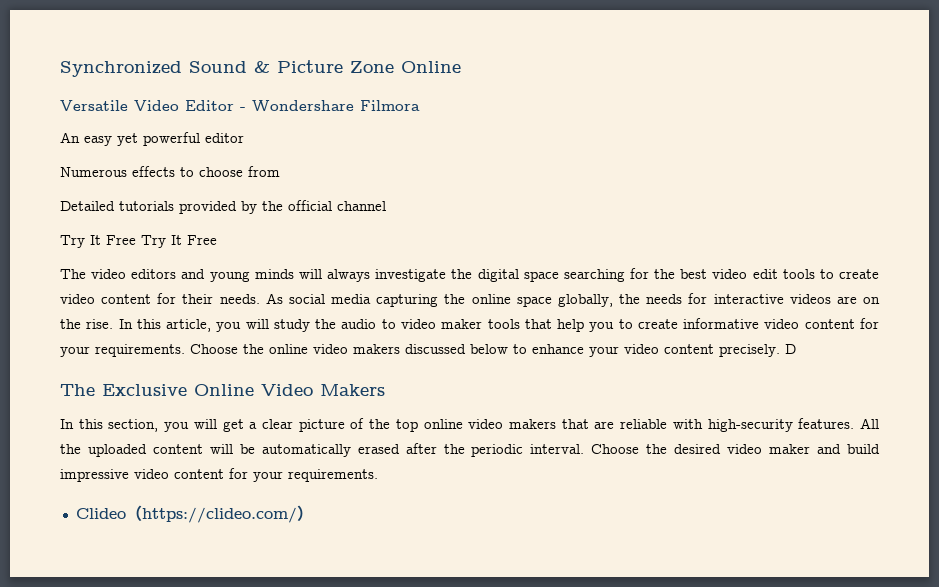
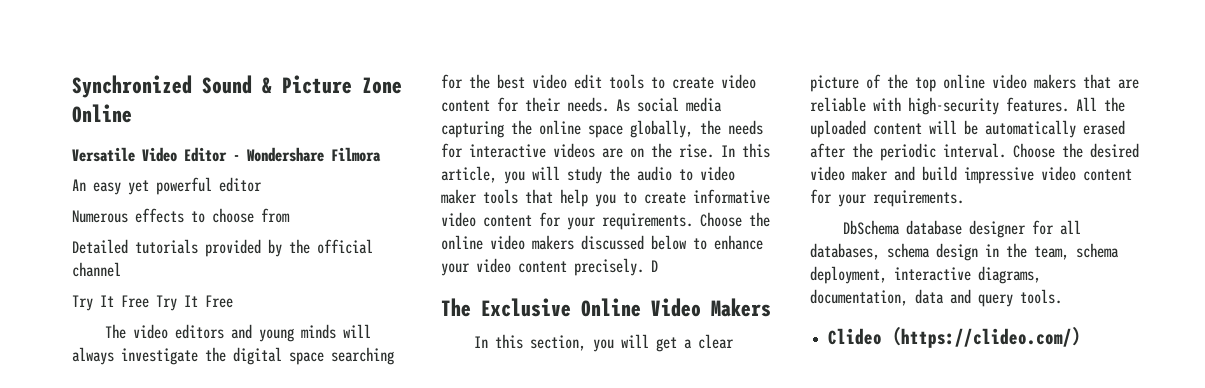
(378, 475) none -> [843,220,1082,238] [810,243,1119,261] [810,266,1041,284] [810,289,1062,307] // DbSchema database designer for all databases, schema design in the team, schema deployment, interactive diagrams, documentation, data and query tools.

